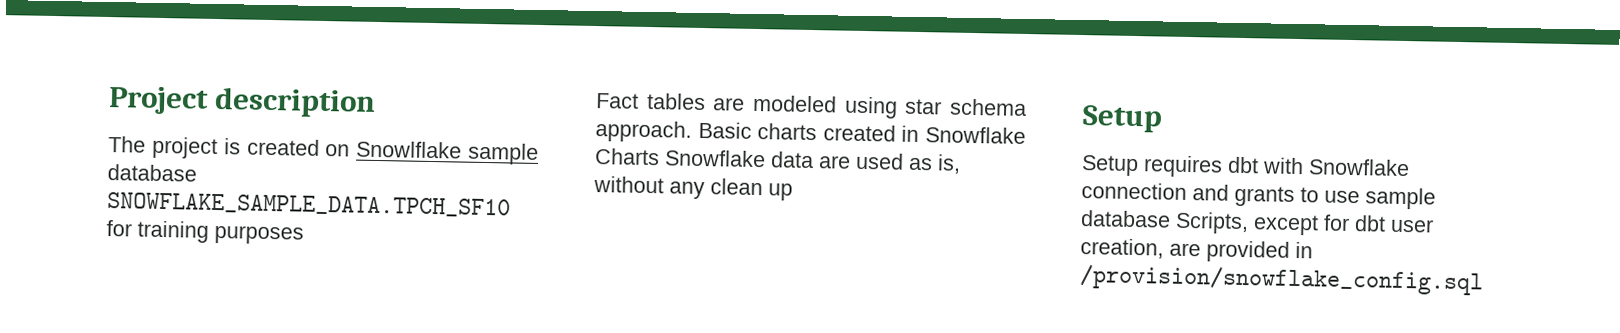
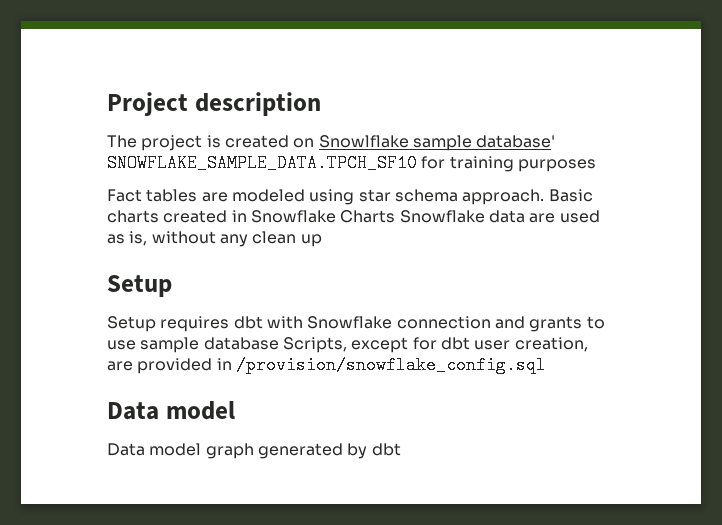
[107,164,197,182] database -> [476,135,556,148] database'
(1484, 280) none -> [107,401,235,420] [107,443,401,459] // Data model // Data model graph generated by dbt

